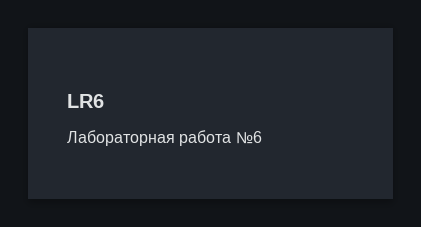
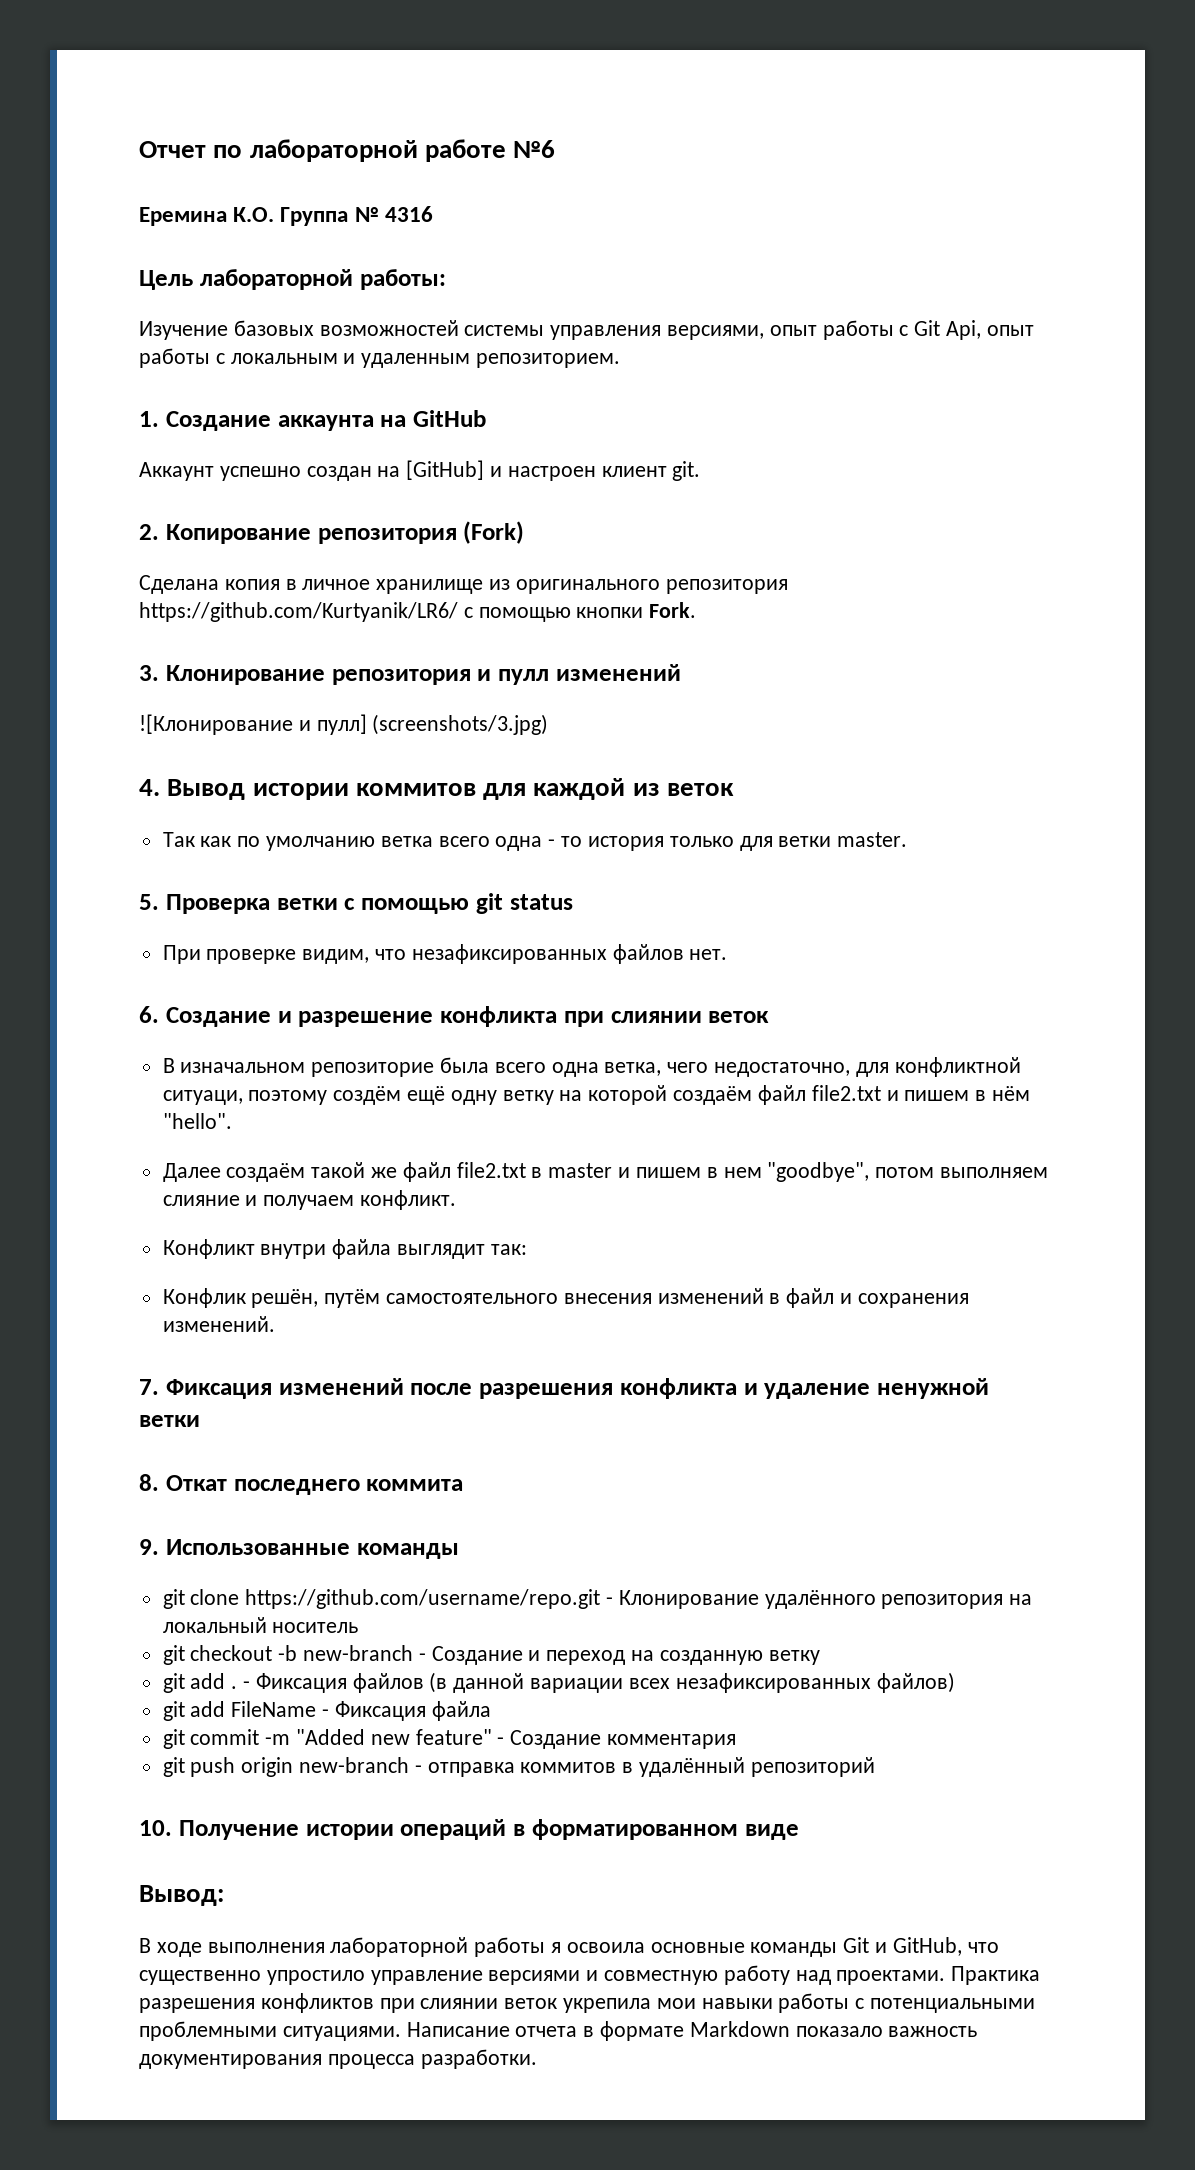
[67,94,104,108] [67,130,262,146] LR6 // Лабораторная работа №6 -> [139,139,556,162] [139,206,433,226] [139,269,446,290] [139,320,1034,340] [139,348,621,368] [139,410,486,431] [139,460,701,481] [139,521,525,544] [139,575,788,594] [139,602,697,622] [139,664,681,685] [139,714,549,735] [139,778,735,800] [162,832,908,851] [139,893,573,914] [162,944,728,964] [139,1006,770,1027] [162,1057,1021,1077] [162,1085,1030,1105] [162,1113,232,1129] [162,1162,1048,1182] [162,1190,457,1210] [162,1239,527,1259] [162,1288,969,1308] [162,1316,275,1332] [139,1378,989,1399] [139,1415,200,1427] [139,1474,464,1495] [139,1539,459,1559] [162,1589,1033,1609] [162,1617,359,1633] [162,1645,820,1665] [162,1672,955,1693] [162,1701,491,1721] [162,1729,737,1749] [162,1757,875,1777] [139,1819,799,1840] [139,1885,224,1906] [139,1937,999,1957] [139,1965,1041,1985] [139,1993,1036,2013] [139,2021,978,2041] [139,2049,537,2069] Отчет по лабораторной работе №6 // Еремина К.О. Группа № 4316 // Цель лабораторной работы: // Изучение базовых возможностей системы управления версиями, опыт работы с Git Api, опыт работы с локальным и удаленным репозиторием. // 1. Создание аккаунта на GitHub // Аккаунт успешно создан на [GitHub] и настроен клиент git. // 2. Копирование репозитория (Fork) // Сделана копия в личное хранилище из оригинального репозитория https://github.com/Kurtyanik/LR6/ с помощью кнопки Fork. // 3. Клонирование репозитория и пулл изменений // ![Клонирование и пулл] (screenshots/3.jpg) // 4. Вывод истории коммитов для каждой из веток // Так как по умолчанию ветка всего одна - то история только для ветки master. // 5. Проверка ветки с помощью git status // При проверке видим, что незафиксированных файлов нет. // 6. Создание и разрешение конфликта при слиянии веток // В изначальном репозиторие была всего одна ветка, чего недостаточно, для конфликтной ситуаци, поэтому создём ещё одну ветку на которой создаём файл file2.txt и пишем в нём "hello". // Далее создаём такой же файл file2.txt в master и пишем в нем "goodbye", потом выполняем слияние и получаем конфликт. // Конфликт внутри файла выглядит так: // Конфлик решён, путём самостоятельного внесения изменений в файл и сохранения изменений. // 7. Фиксация изменений после разрешения конфликта и удаление ненужной ветки // 8. Откат последнего коммита // 9. Использованные команды // git clone https://github.com/username/repo.git - Клонирование удалённого репозитория на локальный носитель // git checkout -b new-branch - Создание и переход на созданную ветку // git add . - Фиксация файлов (в данной вариации всех незафиксированных файлов) // git add FileName - Фиксация файла // git commit -m "Added new feature" - Создание комментария // git push origin new-branch - отправка коммитов в удалённый репозиторий // 10. Получение истории операций в форматированном виде // Вывод: // В ходе выполнения лабораторной работы я освоила основные команды Git и GitHub, что существенно упростило управление версиями и совместную работу над проектами. Практика разрешения конфликтов при слиянии веток укрепила мои навыки работы с потенциальными проблемными ситуациями. Написание отчета в формате Markdown показало важность документирования процесса разработки.

